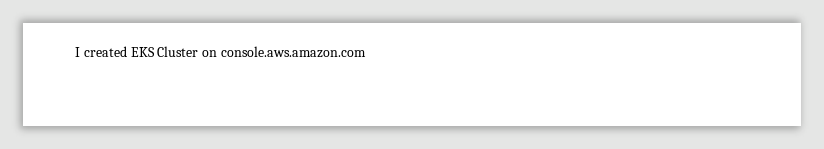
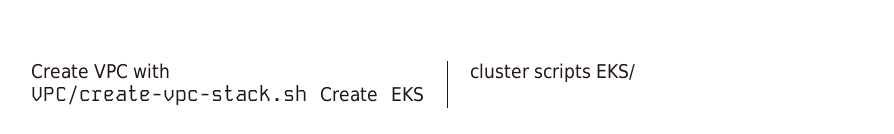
[75,46,366,58] I created EKS Cluster on console.aws.amazon.com -> [31,63,171,79] [31,85,424,105] [470,63,636,82] Create VPC with VPC/create-vpc-stack.sh Create EKS cluster scripts EKS/

